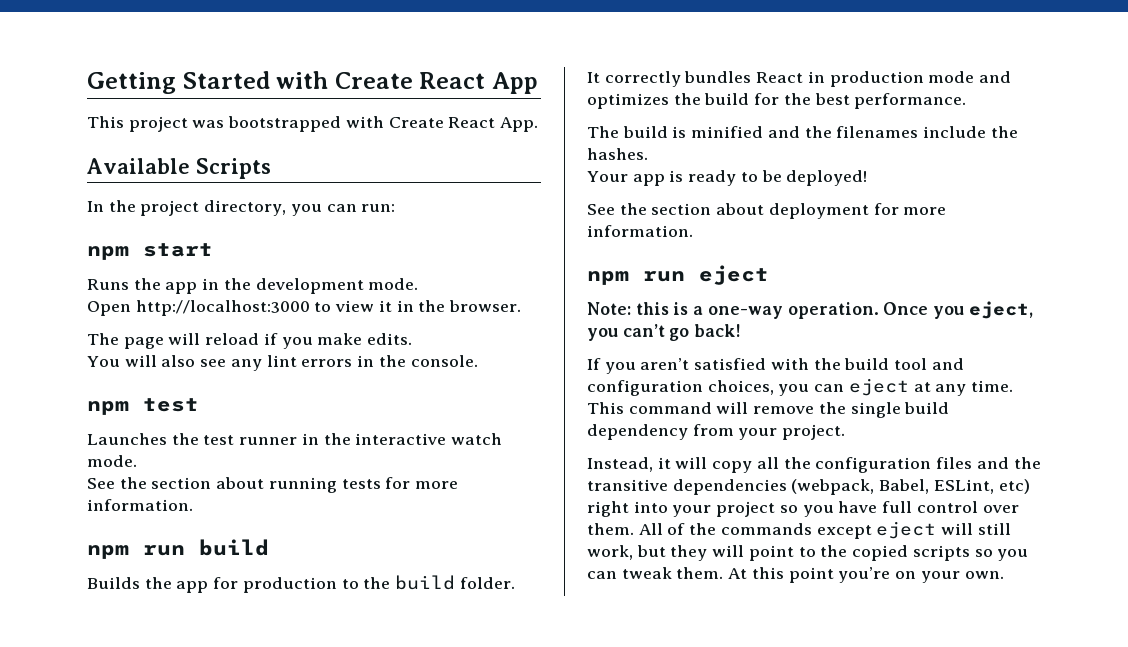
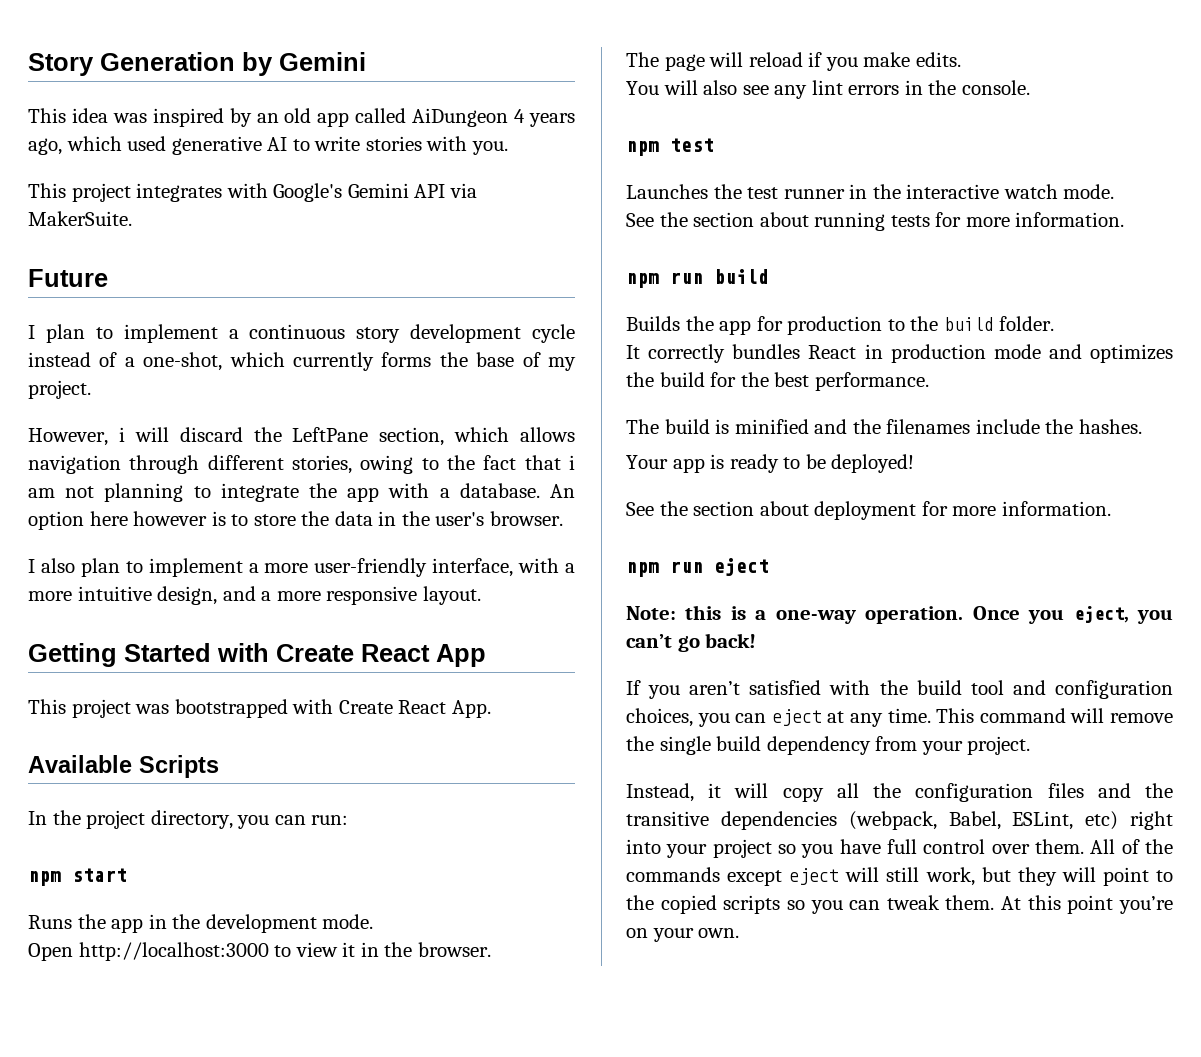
(87, 83) none -> [28,52,366,76] [28,108,576,127] [28,136,508,155] [28,183,477,202] [28,211,132,226] [28,269,108,287] [28,324,575,343] [28,352,576,371] [28,380,91,399] [28,427,575,446] [28,455,575,474] [28,483,575,502] [28,511,563,530] [28,558,575,577] [28,586,481,605] Story Generation by Gemini // This idea was inspired by an old app called AiDungeon 4 years ago, which used generative AI to write stories with you. // This project integrates with Google's Gemini API via MakerSuite. // Future // I plan to implement a continuous story development cycle instead of a one-shot, which currently forms the base of my project. // However, i will discard the LeftPane section, which allows navigation through different stories, owing to the fact that i am not planning to integrate the app with a database. An option here however is to store the data in the user's browser. // I also plan to implement a more user-friendly interface, with a more intuitive design, and a more responsive layout. //

